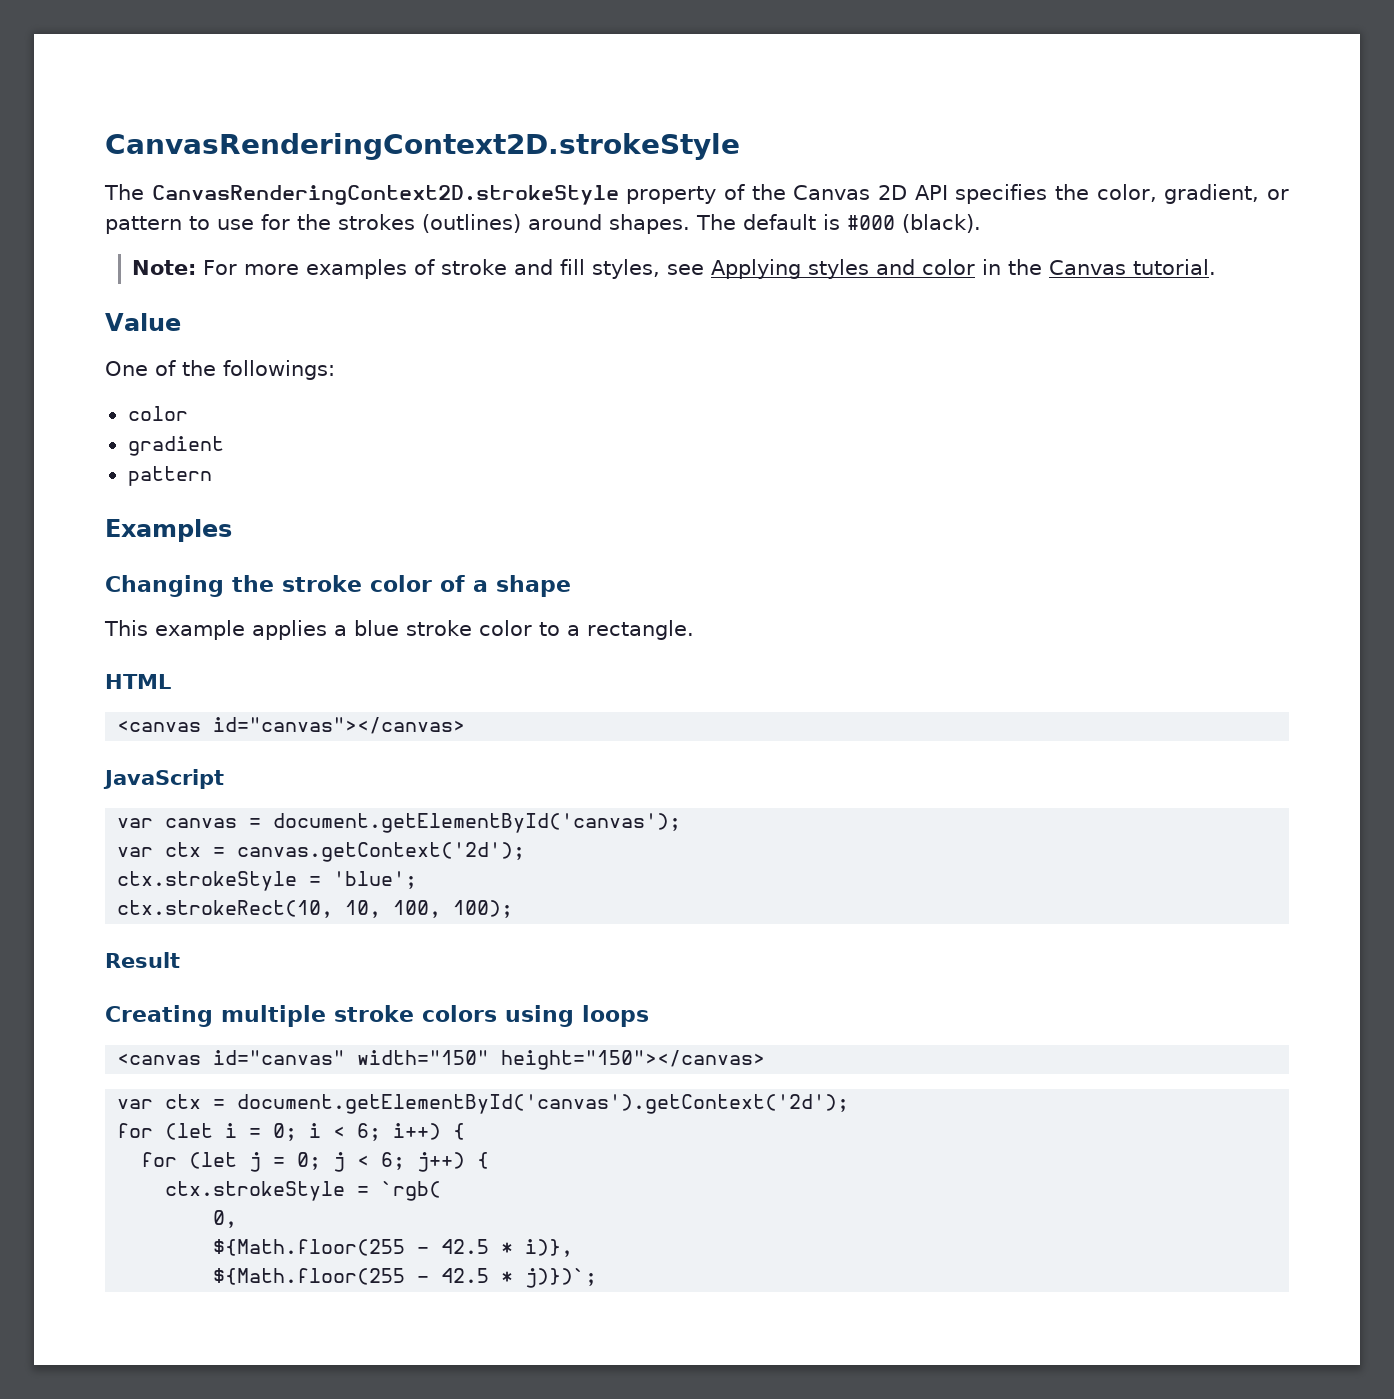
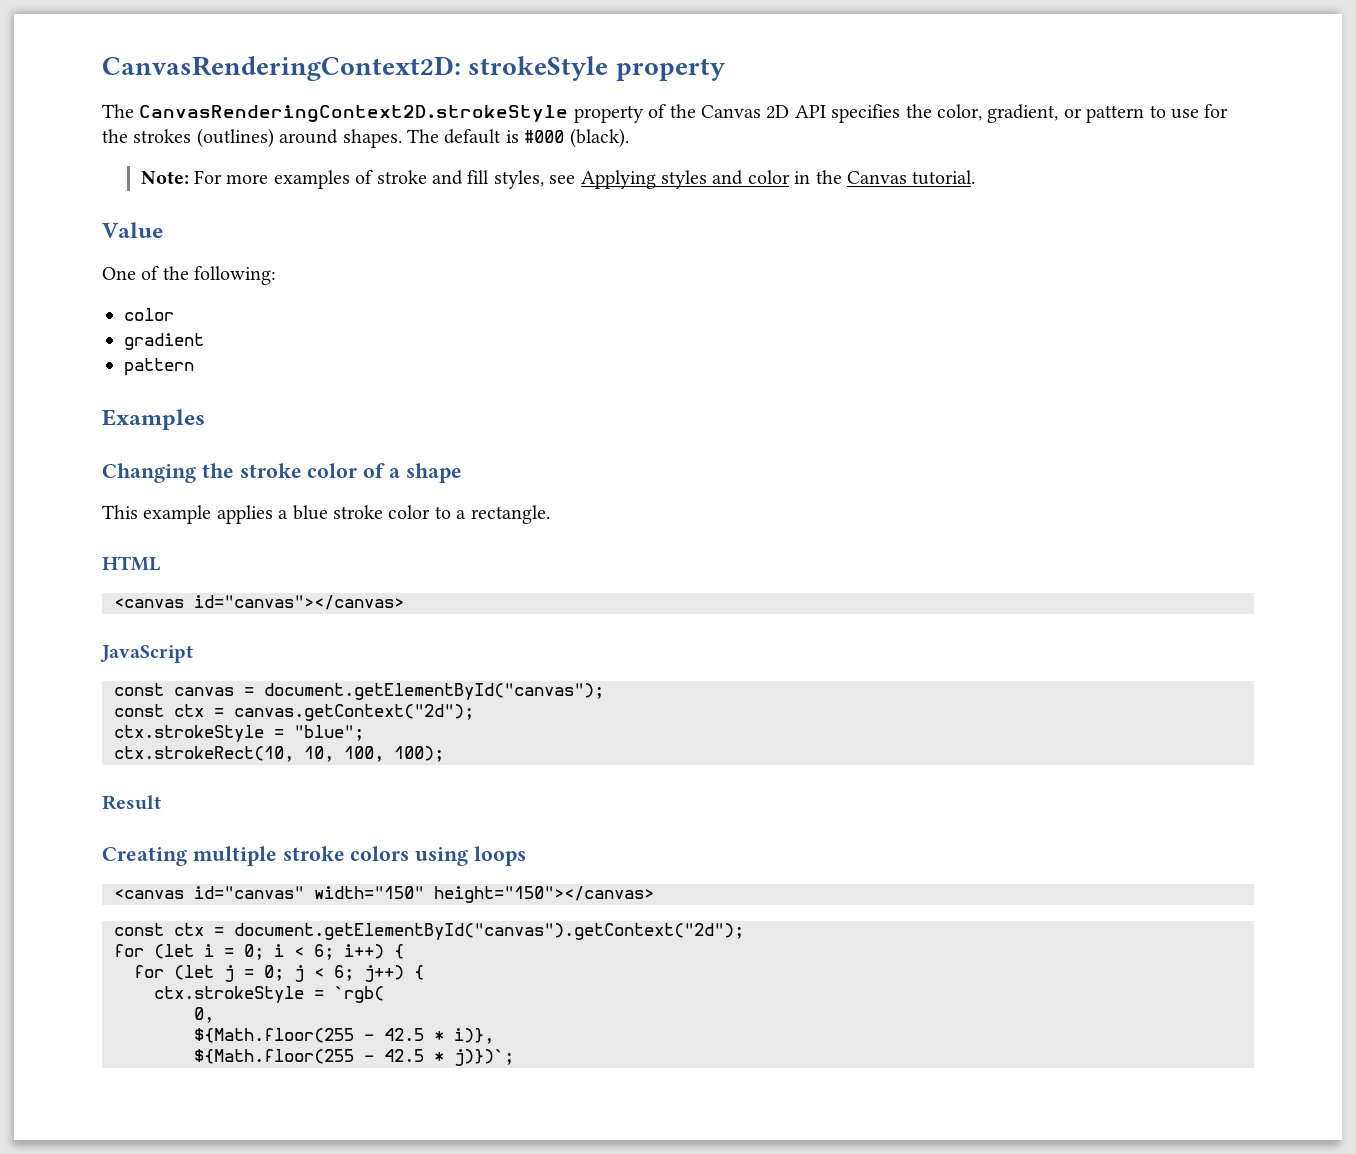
[105,133,740,160] CanvasRenderingContext2D.strokeStyle -> [102,56,725,81] CanvasRenderingContext2D: strokeStyle property
[223,360,335,380] followings: -> [194,266,277,285] following:
[117,818,154,828] var -> [114,683,164,696] const
[273,813,682,833] [117,842,526,862] [117,871,418,891] document.getElementById('canvas'); // var ctx = canvas.getContext('2d'); // ctx.strokeStyle = 'blue'; -> [264,683,604,700] [114,704,474,721] [114,725,364,742] document.getElementById("canvas"); // const ctx = canvas.getContext("2d"); // ctx.strokeStyle = "blue";
[117,1094,850,1114] var ctx = document.getElementById('canvas').getContext('2d'); -> [114,923,744,940] const ctx = document.getElementById("canvas").getContext("2d");

